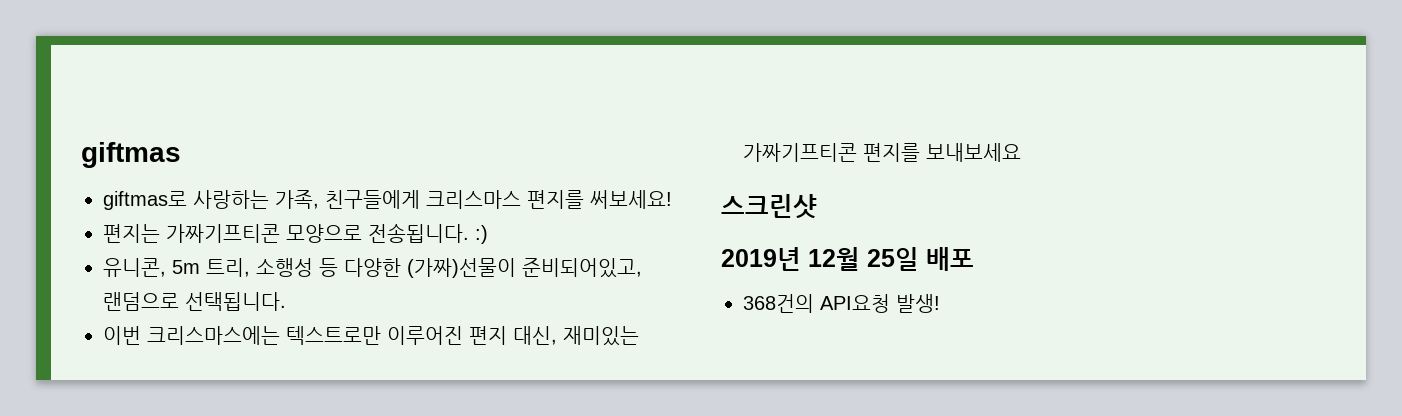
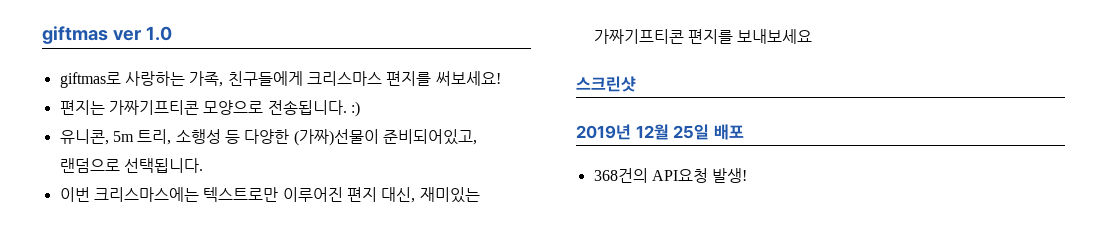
(181, 155) none -> [112,26,172,41] ver 1.0

